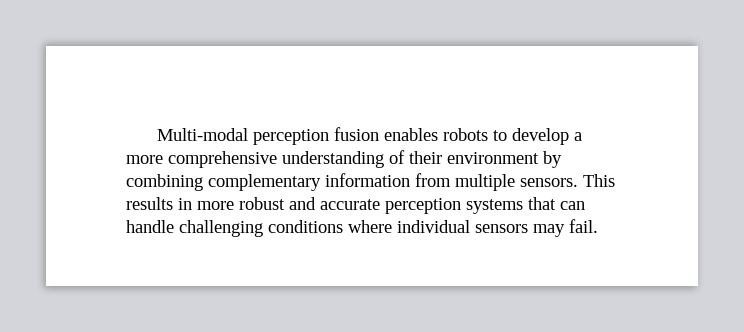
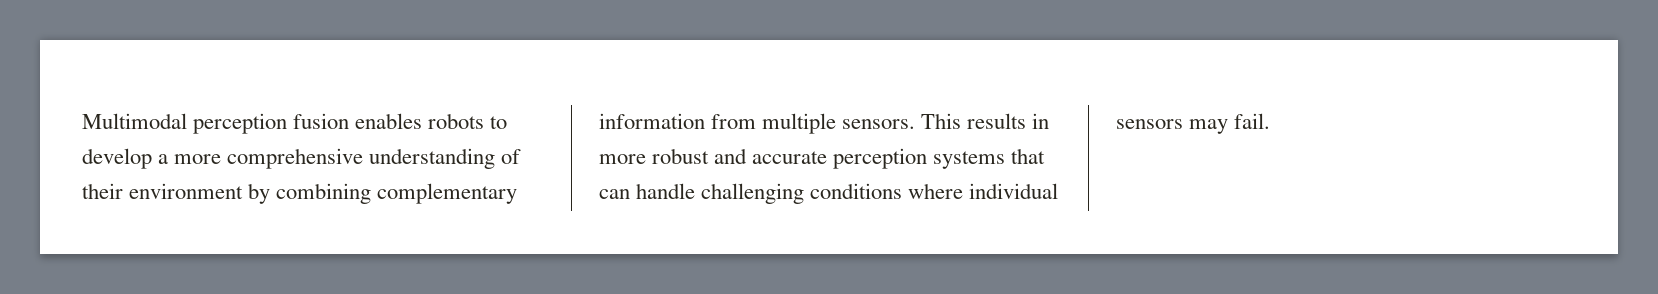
[157,128,249,141] Multi-modal -> [82,113,187,129] Multimodal

